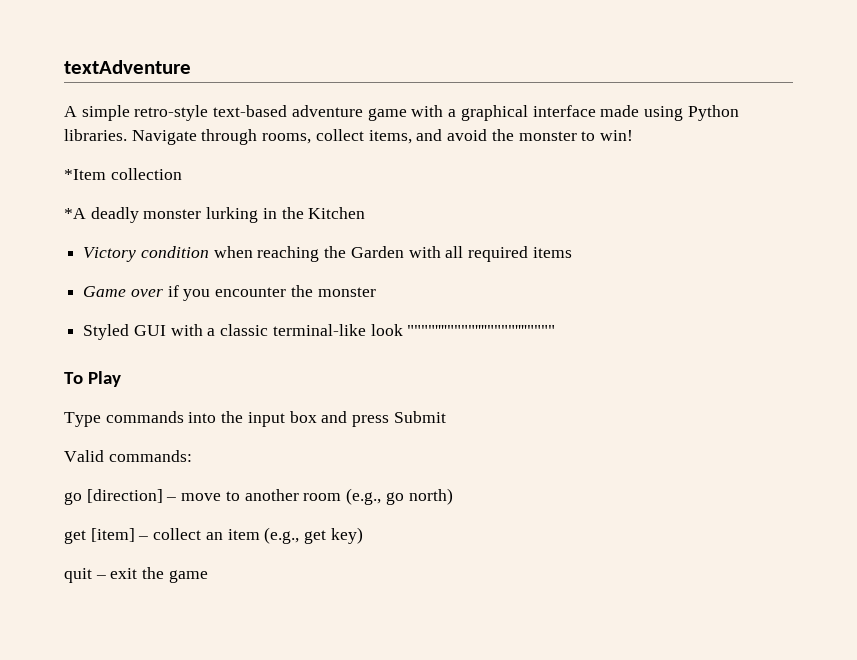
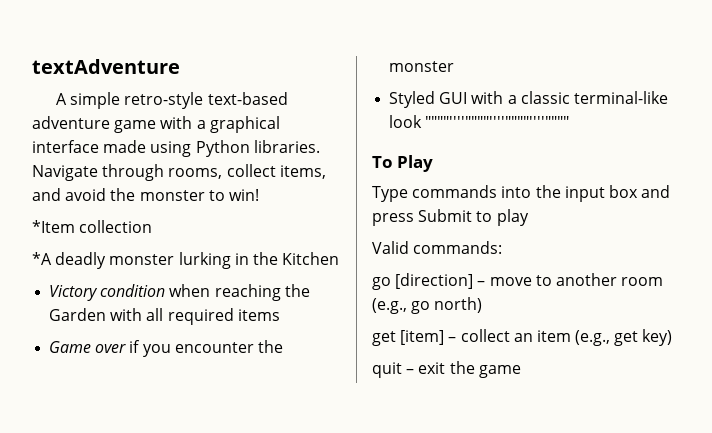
(446, 417) none -> [476,209,529,226] to play

